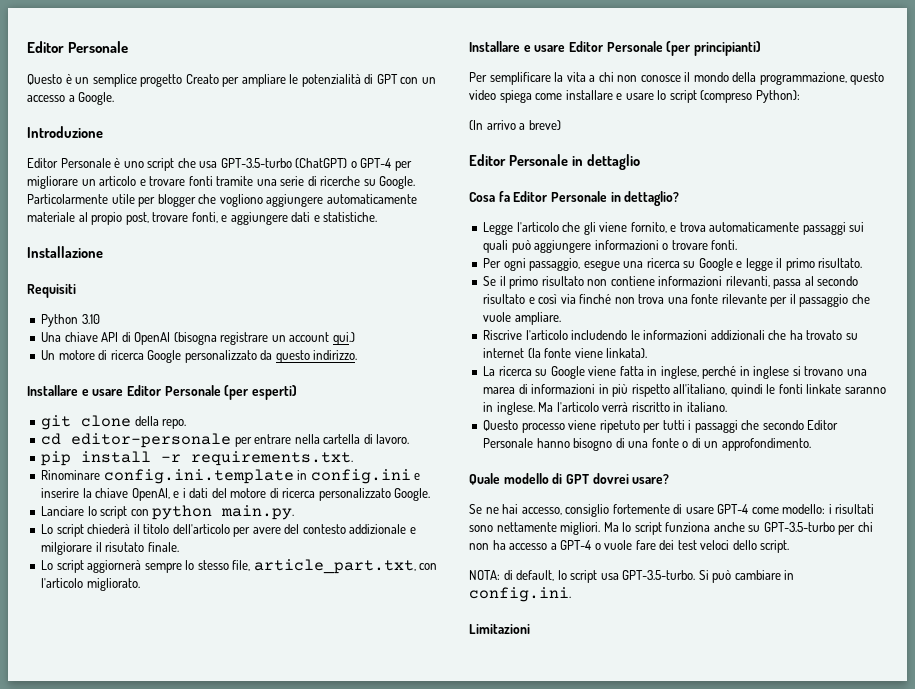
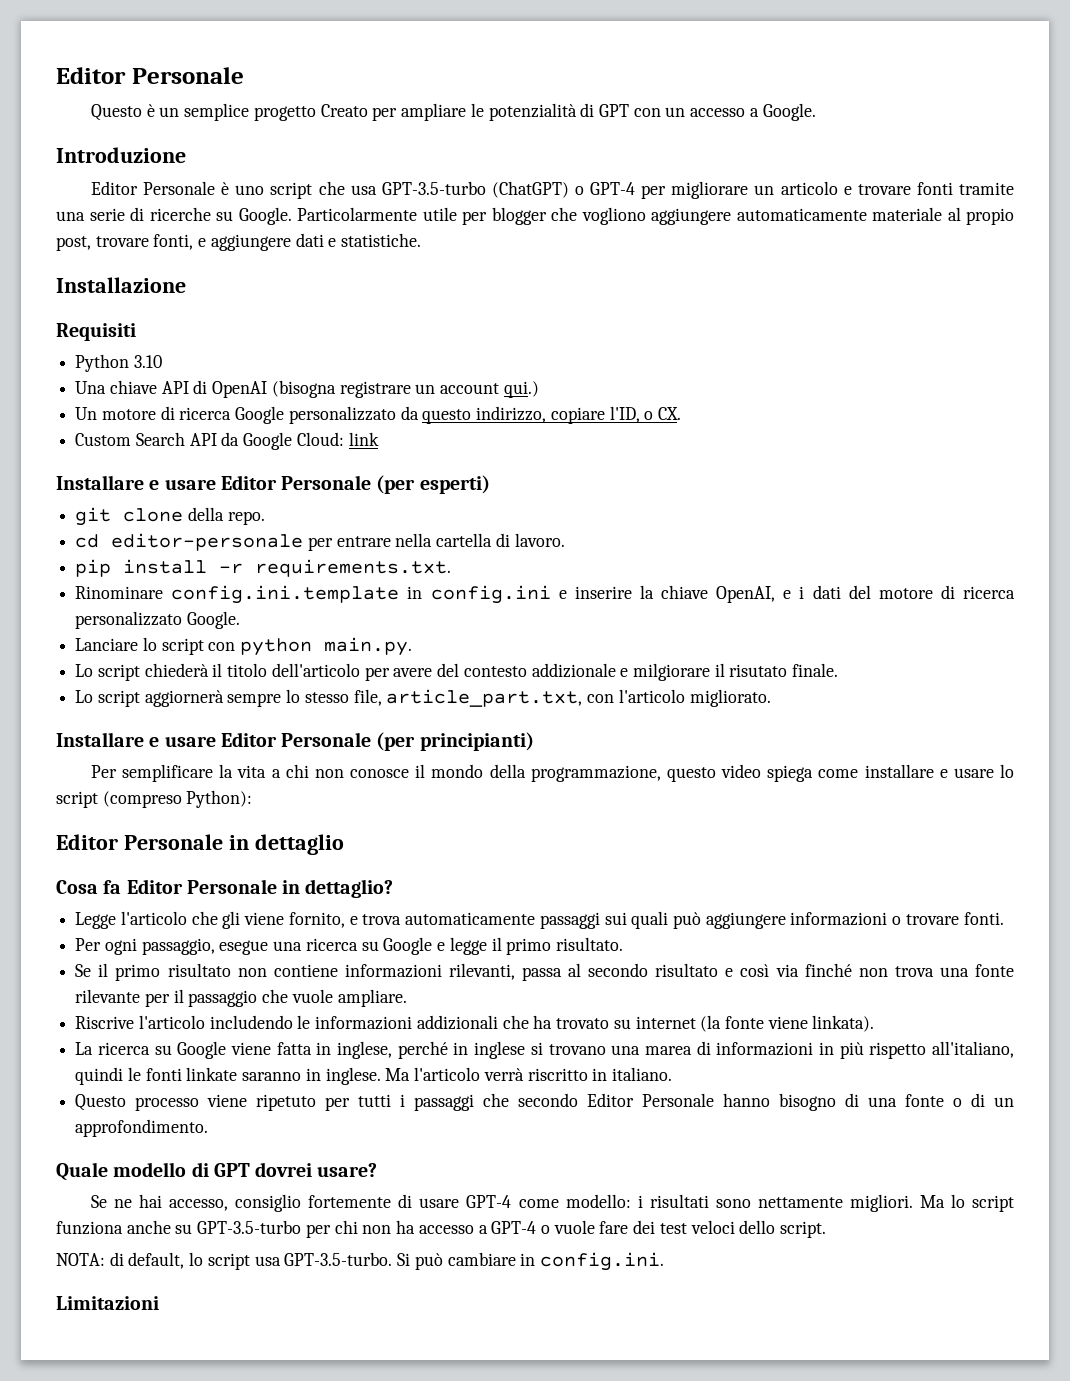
[313,350,358,360] indirizzo. -> [476,406,681,424] [75,432,379,450] indirizzo, copiare l'ID, o CX. // Custom Search API da Google Cloud: link
[469,120,561,130] // (In arrivo a breve) -> (253, 799) none

